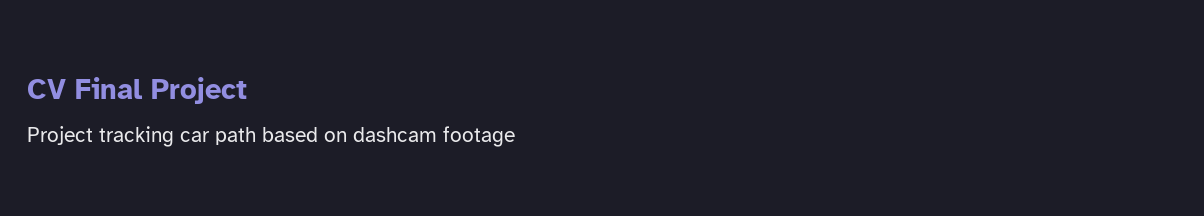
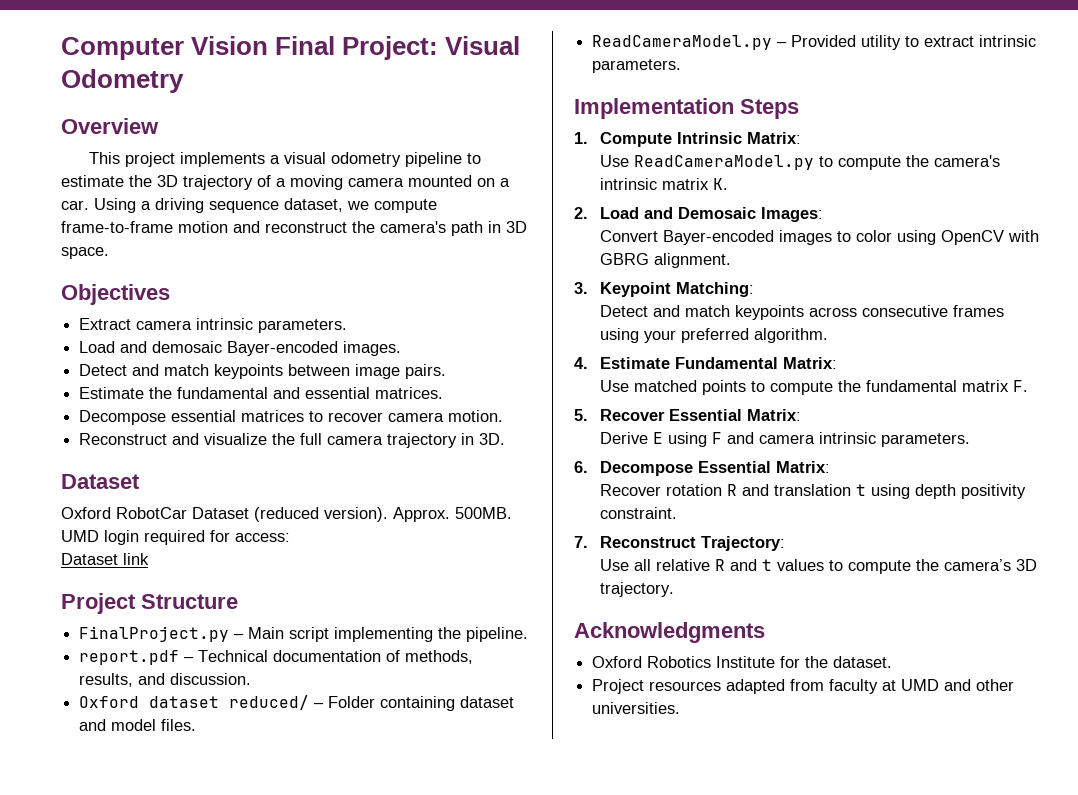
[27,77,247,104] [27,126,515,147] CV Final Project // Project tracking car path based on dashcam footage -> [61,36,521,60] [61,69,184,93] [61,118,159,134] [88,152,481,167] [61,175,510,190] [61,198,437,213] [61,221,527,236] [61,247,109,259] [61,284,170,305] [79,318,348,333] [79,341,402,356] [79,364,447,379] [79,387,444,399] [79,410,504,425] [79,433,506,448] [61,474,140,489] [61,507,512,522] [61,530,290,545] [61,553,149,565] [61,593,238,614] [79,626,529,642] [79,650,474,665] [79,673,252,687] [79,695,515,711] [79,719,197,731] [592,35,1037,50] [592,59,682,73] [574,98,799,119] [574,132,801,147] [599,155,1000,170] [599,178,728,190] [574,207,823,222] [599,230,1039,245] [599,253,731,268] [574,282,754,297] [599,305,1004,320] [599,328,828,343] [574,357,837,369] [599,380,1028,395] [574,409,801,421] [599,432,970,447] [574,461,830,476] [599,484,1026,499] [599,507,677,519] [574,536,785,551] [599,559,1037,574] [599,582,674,597] [574,622,765,643] [592,656,893,668] [592,679,1015,694] [592,702,681,714] Computer Vision Final Project: Visual Odometry // Overview // This project implements a visual odometry pipeline to estimate the 3D trajectory of a moving camera mounted on a car. Using a driving sequence dataset, we compute frame-to-frame motion and reconstruct the camera's path in 3D space. // Objectives // Extract camera intrinsic parameters. // Load and demosaic Bayer-encoded images. // Detect and match keypoints between image pairs. // Estimate the fundamental and essential matrices. // Decompose essential matrices to recover camera motion. // Reconstruct and visualize the full camera trajectory in 3D. // Dataset // Oxford RobotCar Dataset (reduced version). Approx. 500MB. UMD login required for access: // Dataset link // Project Structure // FinalProject.py – Main script implementing the pipeline. // report.pdf – Technical documentation of methods, results, and discussion. // Oxford dataset reduced/ – Folder containing dataset and model files. // ReadCameraModel.py – Provided utility to extract intrinsic parameters. // Implementation Steps // 1. Compute Intrinsic Matrix: // Use ReadCameraModel.py to compute the camera's intrinsic matrix K. // 2. Load and Demosaic Images: // Convert Bayer-encoded images to color using OpenCV with GBRG alignment. // 3. Keypoint Matching: // Detect and match keypoints across consecutive frames using your preferred algorithm. // 4. Estimate Fundamental Matrix: // Use matched points to compute the fundamental matrix F. // 5. Recover Essential Matrix: // Derive E using F and camera intrinsic parameters. // 6. Decompose Essential Matrix: // Recover rotation R and translation t using depth positivity constraint. // 7. Reconstruct Trajectory: // Use all relative R and t values to compute the camera’s 3D trajectory. // Acknowledgments // Oxford Robotics Institute for the dataset. // Project resources adapted from faculty at UMD and other universities.

